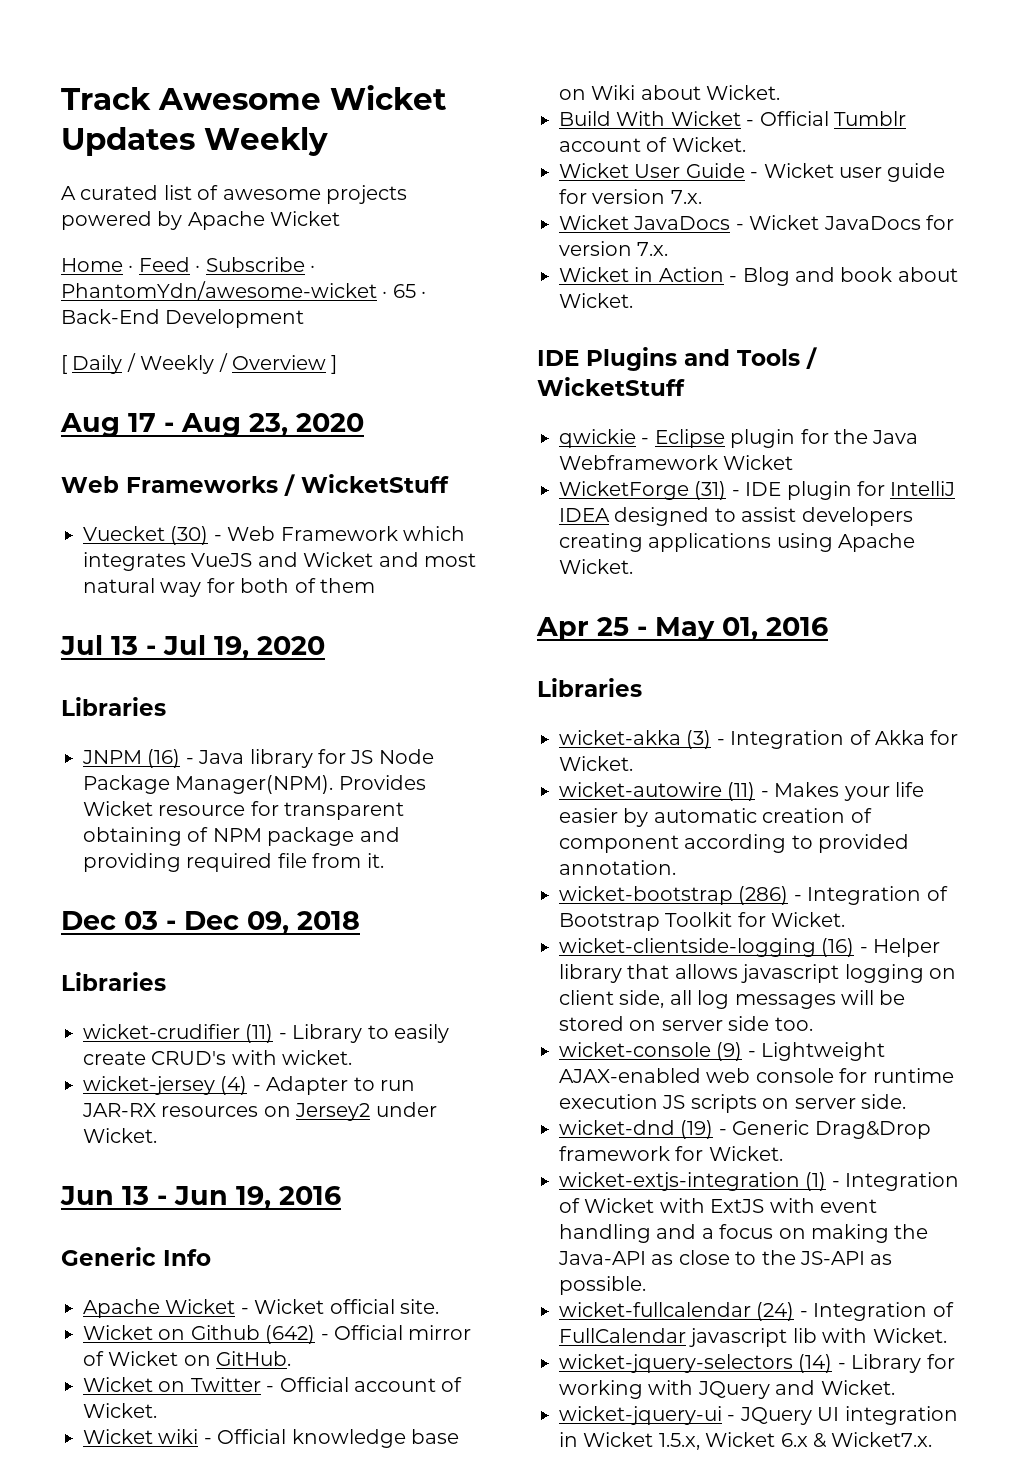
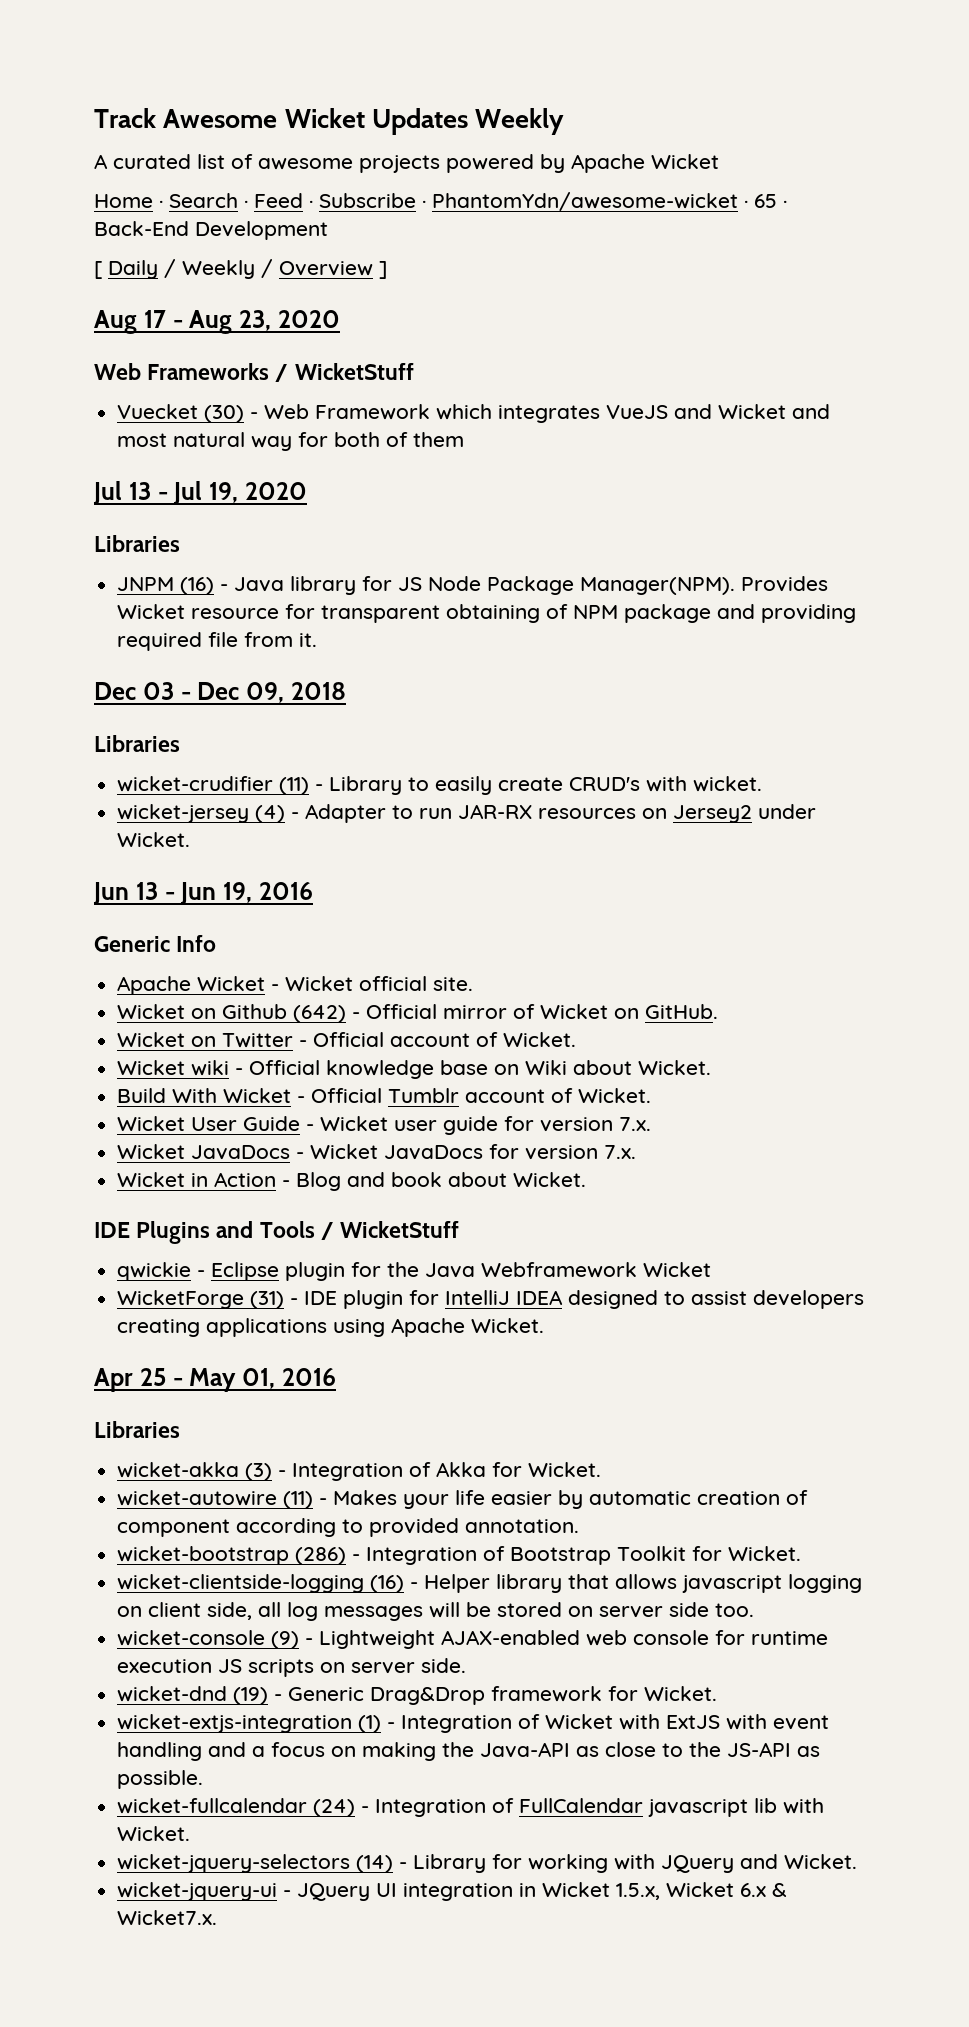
(134, 268) none -> [169,193,248,208] Search ·

